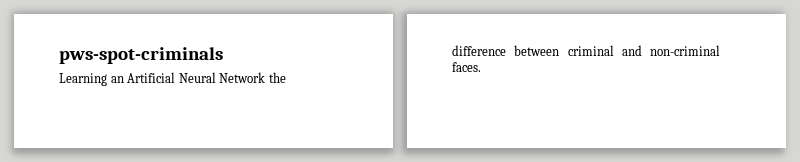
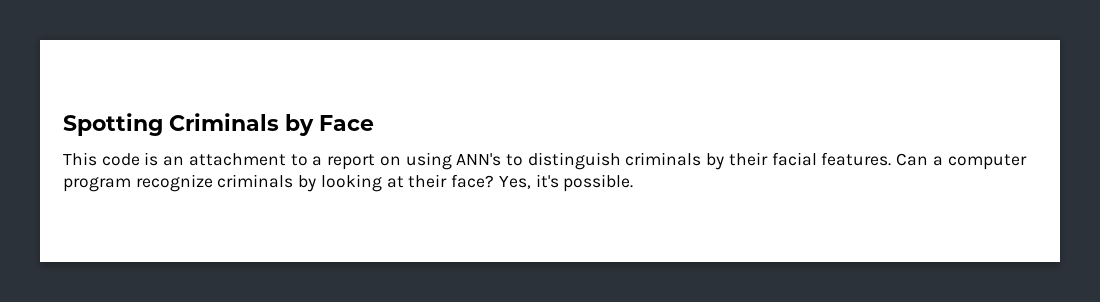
[59,47,223,64] [59,72,286,86] [452,45,720,56] [452,62,481,72] pws-spot-criminals // Learning an Artificial Neural Network the difference between criminal and non-criminal faces. -> [63,113,374,136] [63,152,1027,170] [63,174,634,192] Spotting Criminals by Face // This code is an attachment to a report on using ANN's to distinguish criminals by their facial features. Can a computer program recognize criminals by looking at their face? Yes, it's possible.

